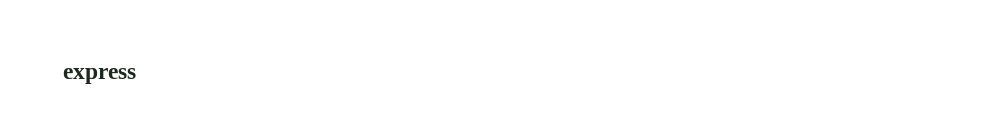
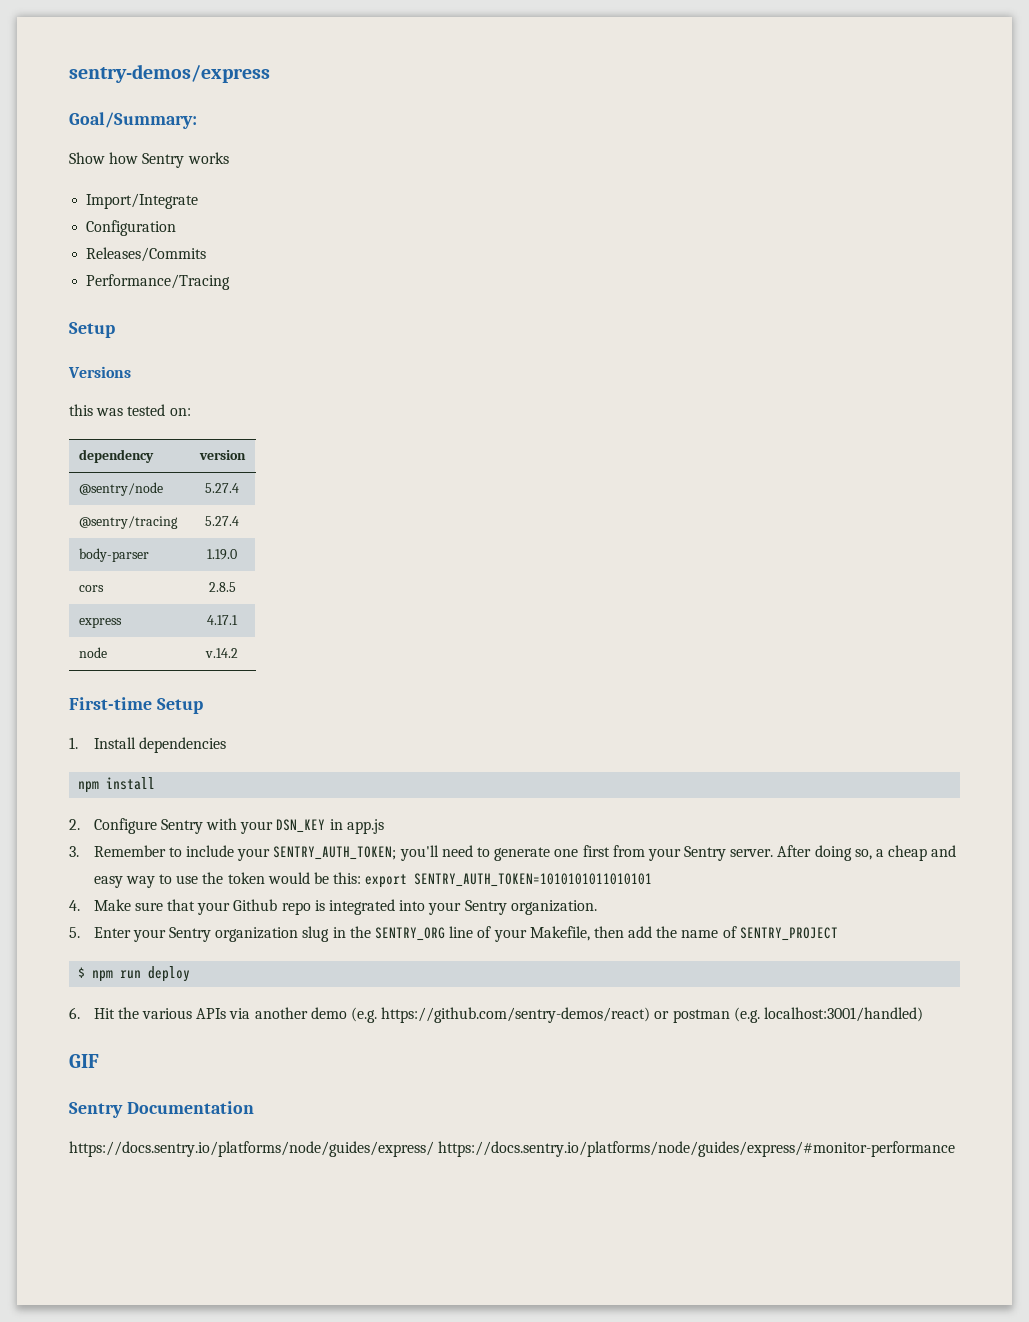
[63,68,136,84] express -> [69,64,270,83] [69,112,197,129] [69,152,229,168] [86,193,199,209] [86,220,177,236] [86,247,207,262] [86,274,231,290] [69,322,115,338] [68,366,131,378] [69,404,191,416] [79,449,155,463] [198,450,246,460] [79,482,164,496] [205,483,239,493] [79,516,179,529] [205,516,239,526] [79,548,150,562] [207,549,237,560] [79,585,105,592] [208,582,236,592] [79,617,123,628] [207,615,238,625] [79,647,108,658] [205,648,238,658] [69,697,203,714] [69,737,226,753] [78,777,156,793] [69,818,384,834] [69,845,957,861] [93,872,653,888] [69,899,597,915] [69,926,838,942] [78,966,191,982] [69,1007,923,1023] [69,1054,99,1068] [69,1101,254,1118] [69,1141,956,1157] sentry-demos/express // Goal/Summary: // Show how Sentry works // Import/Integrate // Configuration // Releases/Commits // Performance/Tracing // Setup // Versions // this was tested on: // dependency | version // @sentry/node | 5.27.4 // @sentry/tracing | 5.27.4 // body-parser | 1.19.0 // cors | 2.8.5 // express | 4.17.1 // node | v.14.2 // First-time Setup // 1. Install dependencies // npm install // 2. Configure Sentry with your DSN_KEY in app.js // 3. Remember to include your SENTRY_AUTH_TOKEN; you'll need to generate one first from your Sentry server. After doing so, a cheap and easy way to use the token would be this: export SENTRY_AUTH_TOKEN=1010101011010101 // 4. Make sure that your Github repo is integrated into your Sentry organization. // 5. Enter your Sentry organization slug in the SENTRY_ORG line of your Makefile, then add the name of SENTRY_PROJECT // $ npm run deploy // 6. Hit the various APIs via another demo (e.g. https://github.com/sentry-demos/react) or postman (e.g. localhost:3001/handled) // GIF // Sentry Documentation // https://docs.sentry.io/platforms/node/guides/express/ https://docs.sentry.io/platforms/node/guides/express/#monitor-performance

